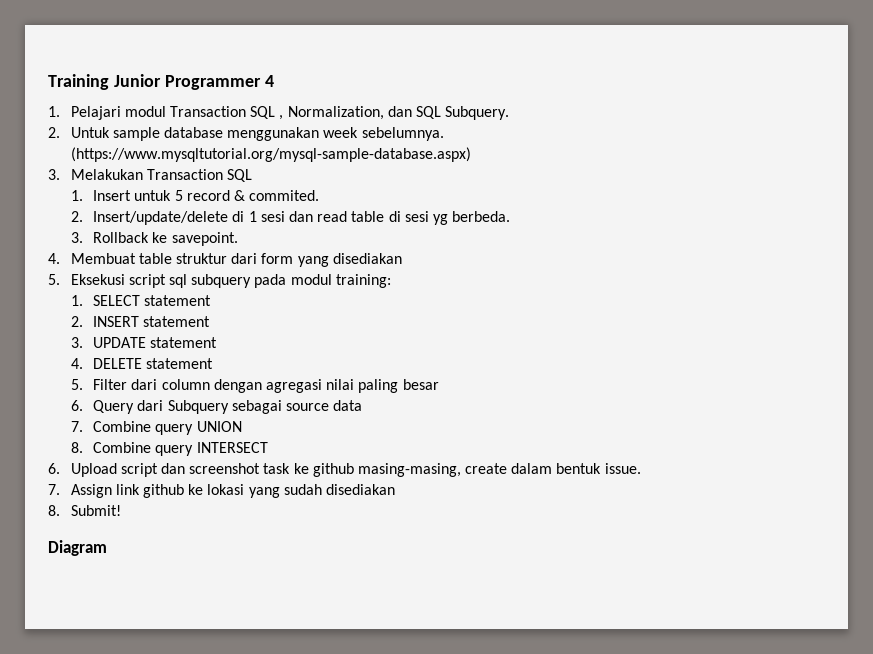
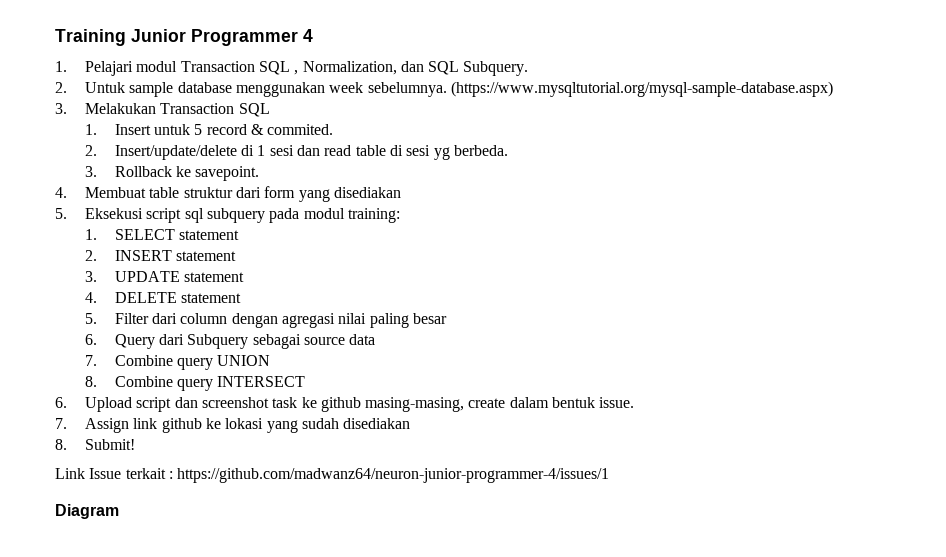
(121, 510) none -> [55,468,610,483] // Link Issue terkait : https://github.com/madwanz64/neuron-junior-programmer-4/issues/1

